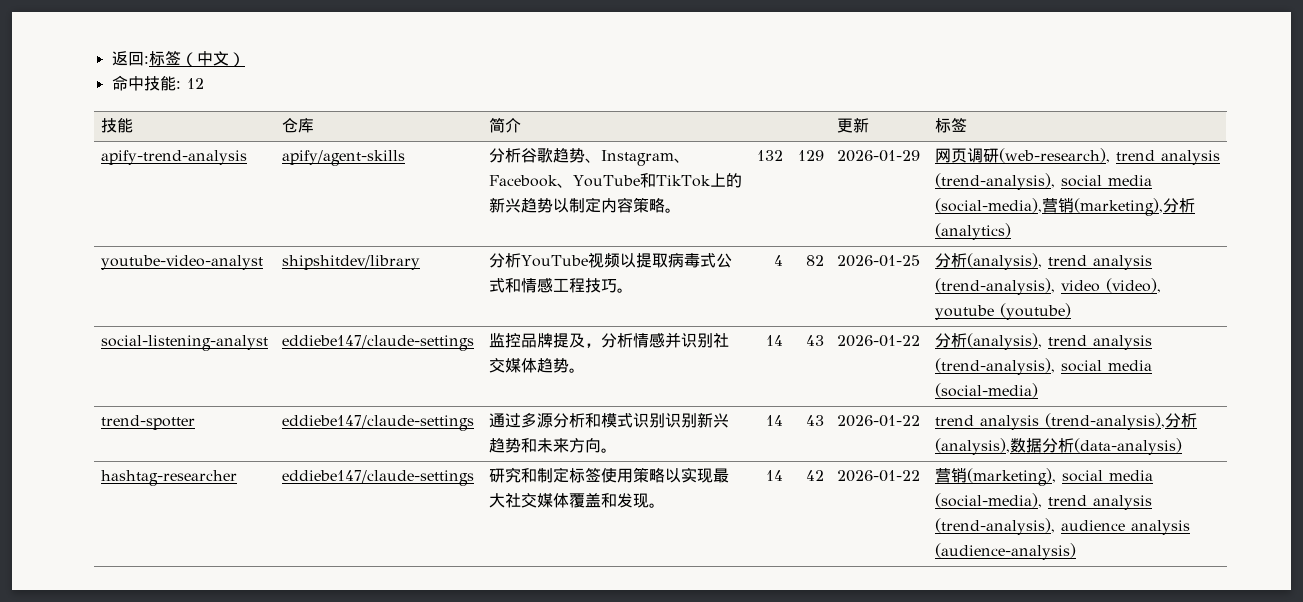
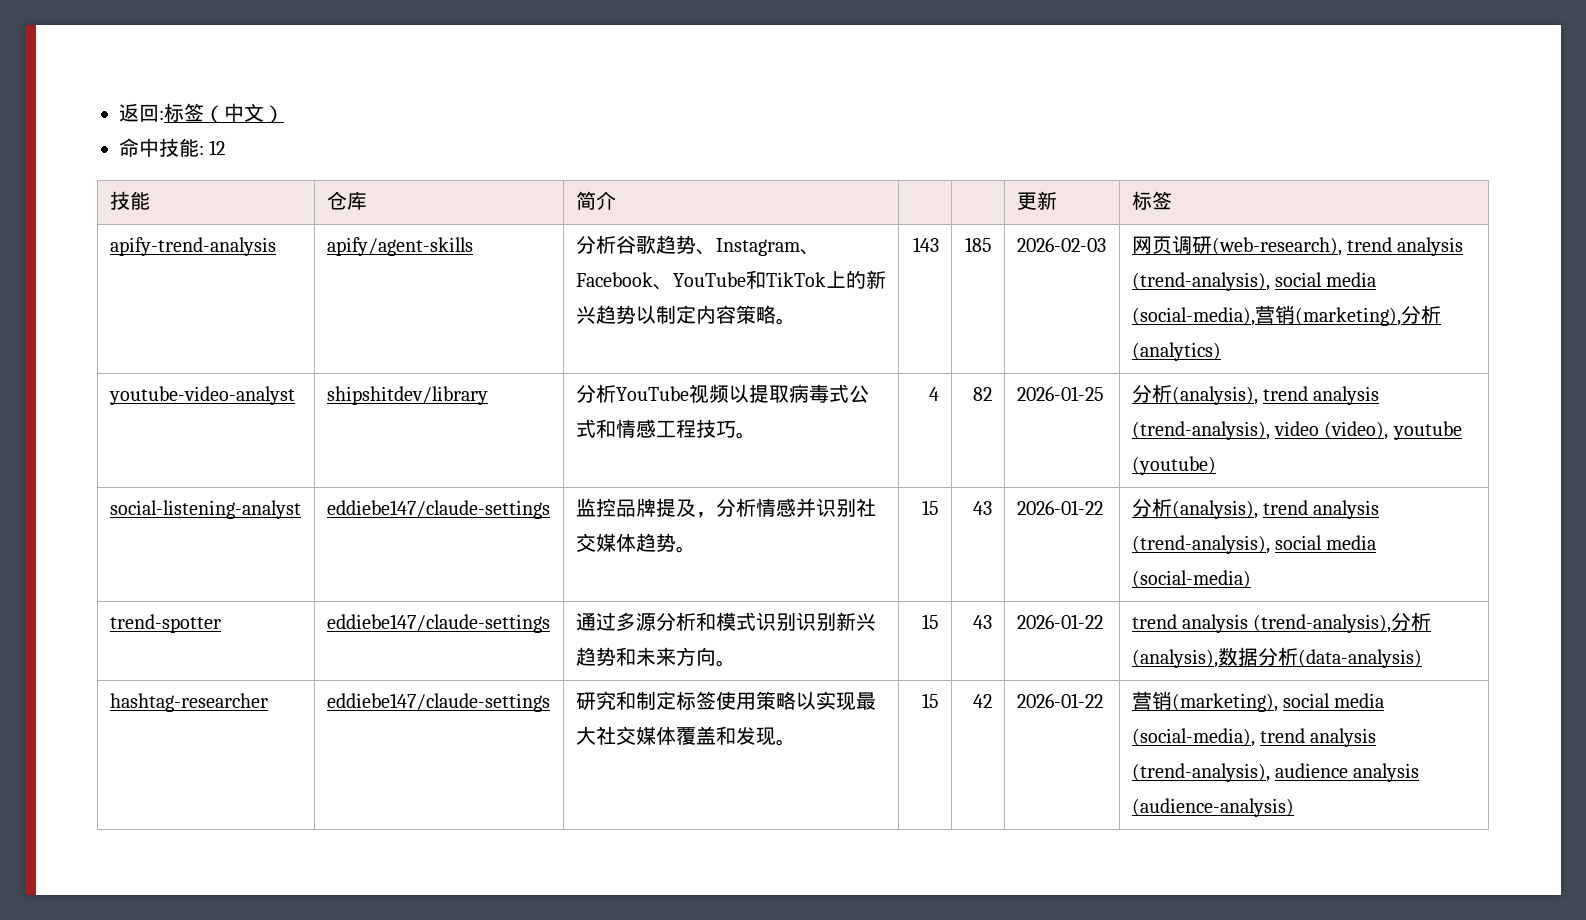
[757,150,784,161] [798,150,825,161] [836,150,920,162] 132 | 129 | 2026-01-29 -> [913,237,940,252] [965,237,993,252] [1016,237,1106,252] 143 | 185 | 2026-02-03
[766,335,784,346] 14 -> [922,500,940,515] 15
[766,415,784,426] 14 -> [922,614,940,629] 15
[766,470,784,481] 14 -> [922,693,940,708] 15

